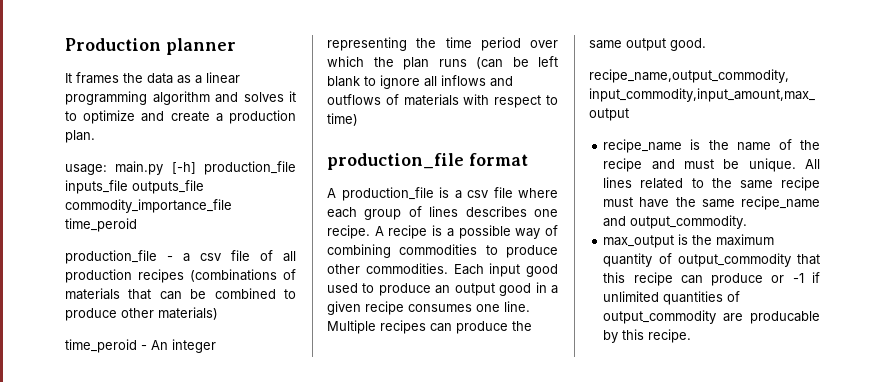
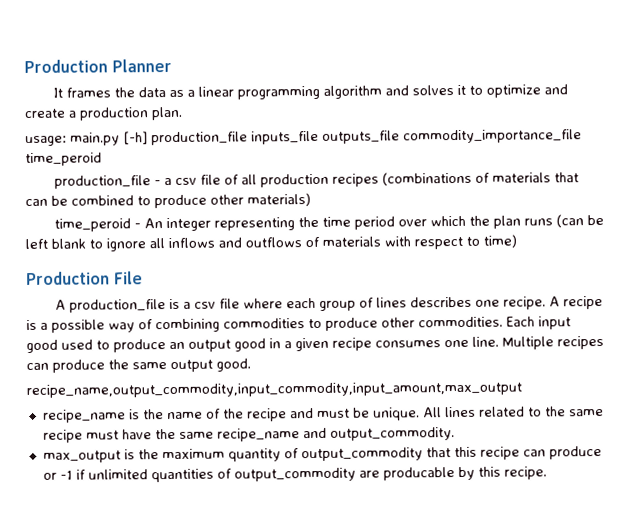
[65,38,236,55] Production planner -> [24,58,172,74] Production Planner
[327,153,528,170] production_file format -> [26,271,143,286] Production File

